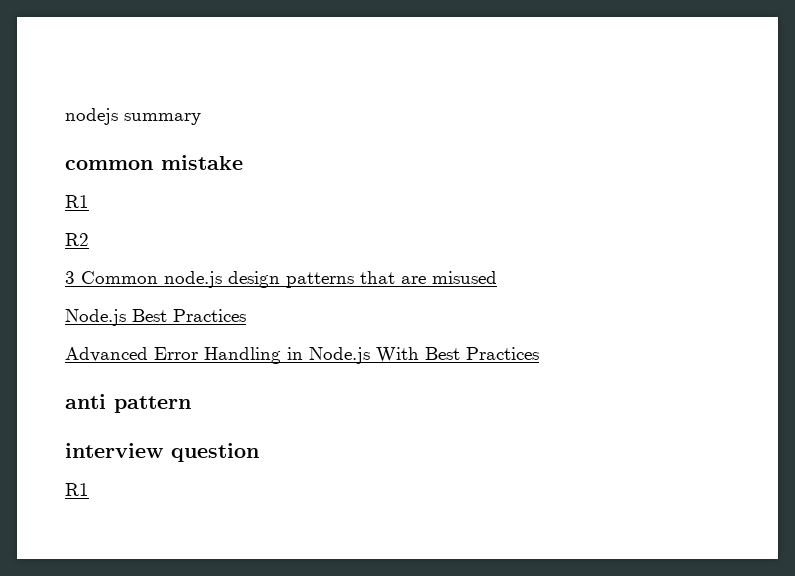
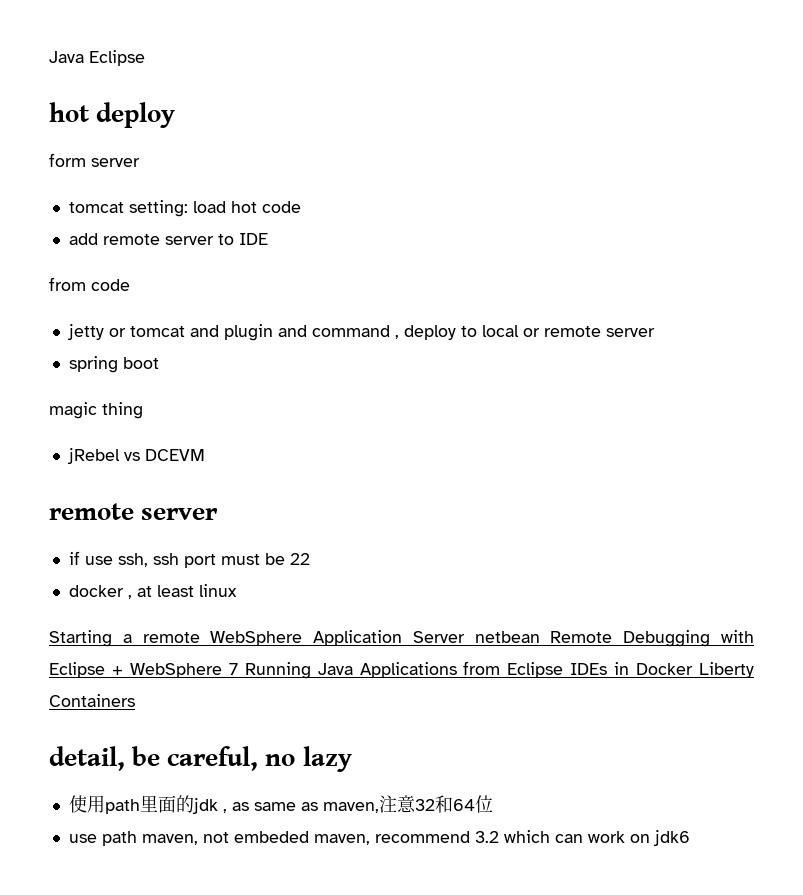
[65,108,201,125] [65,155,243,170] [65,195,89,208] [65,233,89,246] [65,271,497,288] [65,309,246,326] [65,347,539,364] [65,394,191,413] [65,443,259,462] [65,483,89,496] nodejs summary // common mistake // R1 // R2 // 3 Common node.js design patterns that are misused // Node.js Best Practices // Advanced Error Handling in Node.js With Best Practices // anti pattern // interview question // R1 -> [49,50,145,66] [49,102,176,128] [49,153,140,167] [68,200,301,217] [68,233,268,245] [49,277,130,291] [66,324,655,341] [68,356,159,373] [49,402,143,419] [66,448,205,464] [49,503,219,520] [68,551,310,568] [68,584,237,599] [49,630,754,647] [49,661,754,679] [49,694,135,707] [49,746,352,772] [68,795,493,814] [68,830,690,846] Java Eclipse // hot deploy // form server // tomcat setting: load hot code // add remote server to IDE // from code // jetty or tomcat and plugin and command , deploy to local or remote server // spring boot // magic thing // jRebel vs DCEVM // remote server // if use ssh, ssh port must be 22 // docker , at least linux // Starting a remote WebSphere Application Server netbean Remote Debugging with Eclipse + WebSphere 7 Running Java Applications from Eclipse IDEs in Docker Liberty Containers // detail, be careful, no lazy // 使用path里面的jdk , as same as maven,注意32和64位 // use path maven, not embeded maven, recommend 3.2 which can work on jdk6

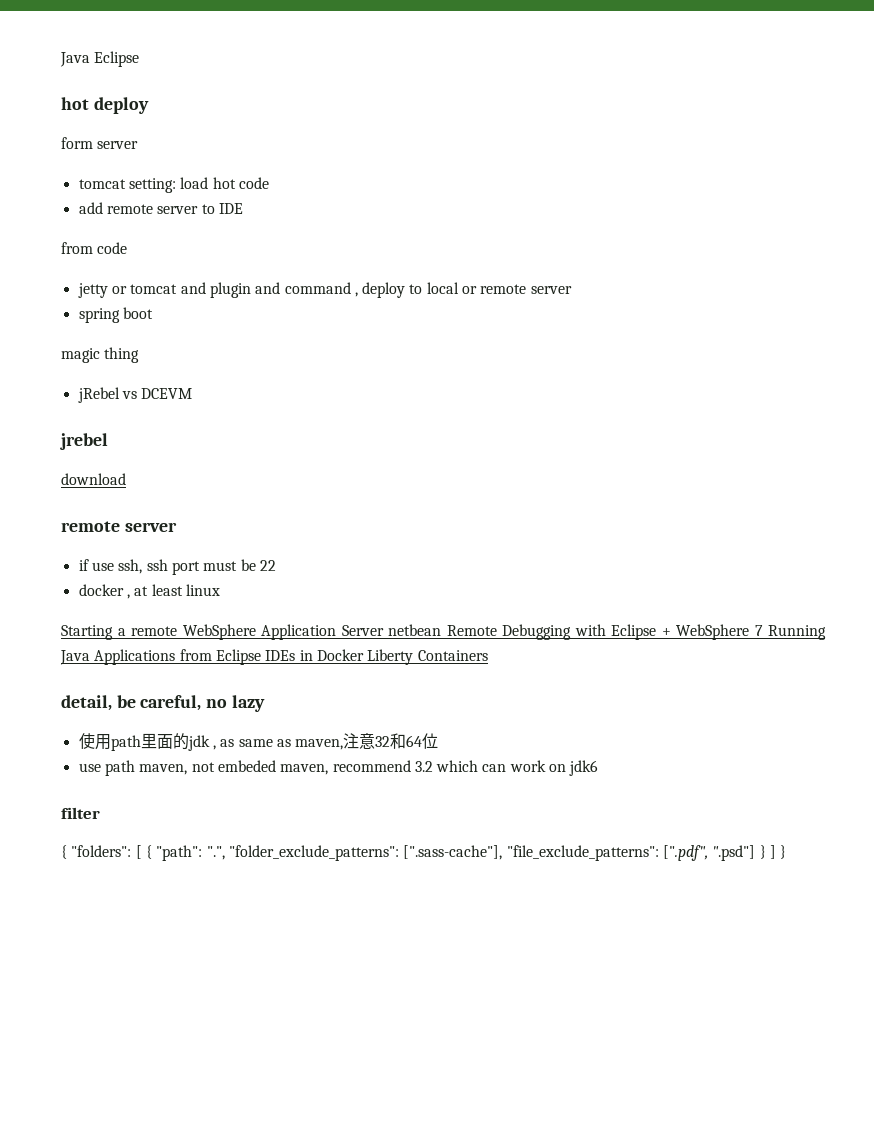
(205, 455) none -> [60,433,108,450] [61,473,126,485] // jrebel // download
(690, 838) none -> [61,807,100,819] [61,845,787,861] // filter // { "folders": [ { "path": ".", "folder_exclude_patterns": [".sass-cache"], "file_exclude_patterns": [".pdf", ".psd"] } ] }

